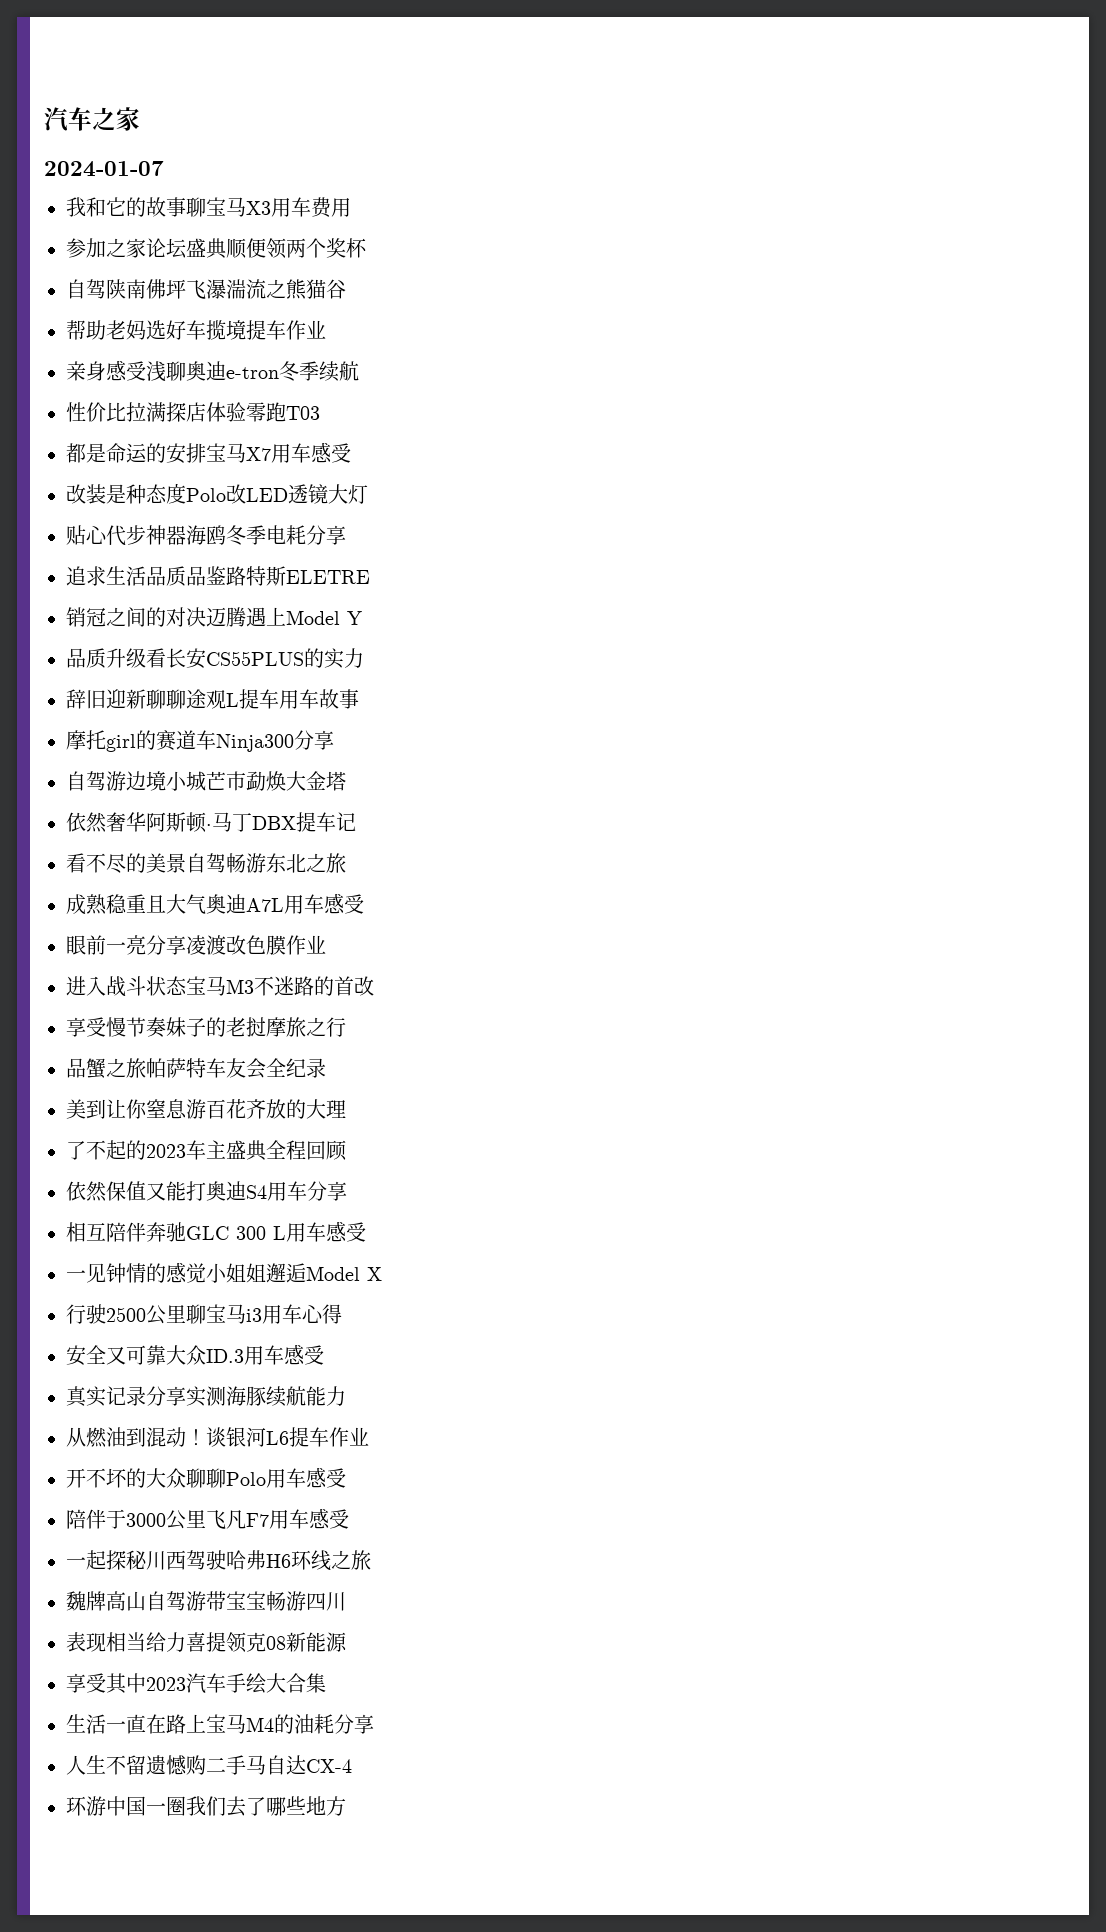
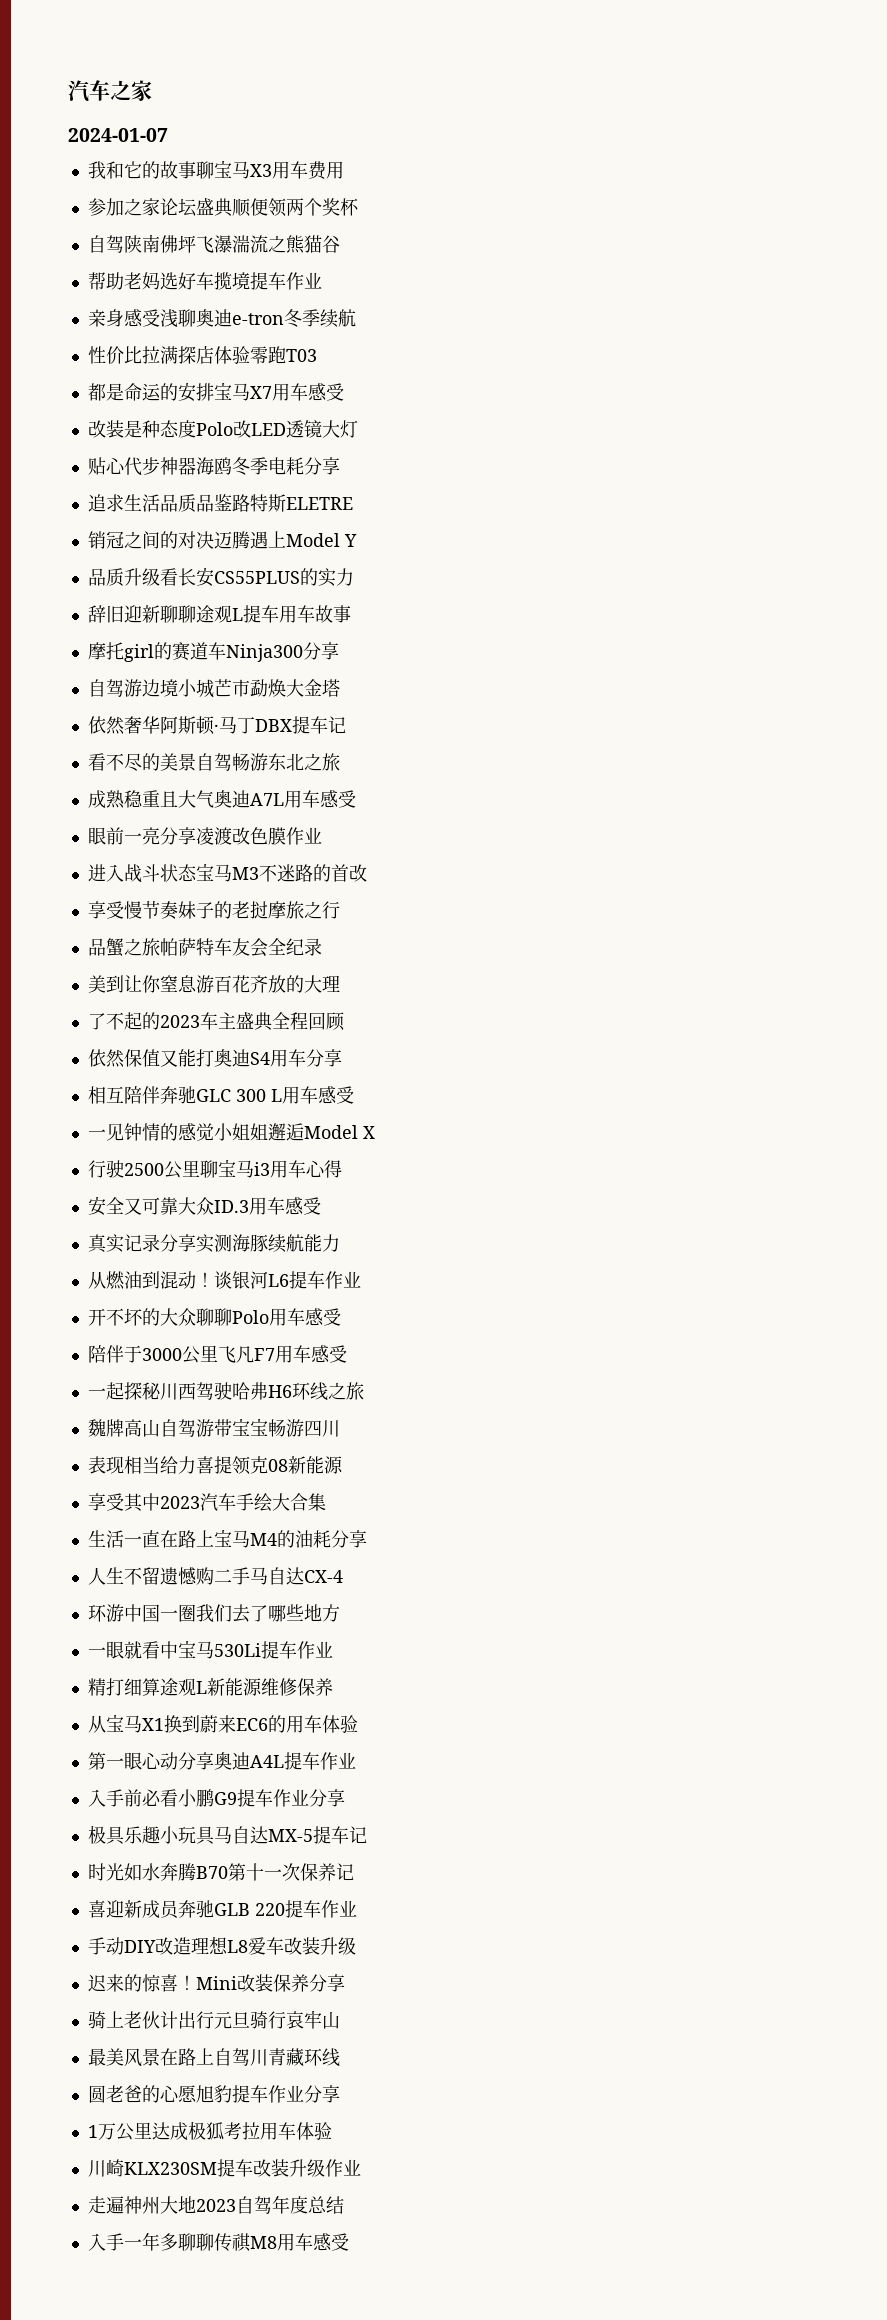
(346, 1806) none -> [87,1640,333,1659] [87,1678,333,1696] [87,1714,358,1733] [87,1752,356,1770] [87,1789,345,1807] [87,1825,367,1845] [87,1863,354,1881] [87,1900,357,1919] [87,1936,356,1955] [87,1974,345,1992] [87,2010,340,2029] [87,2048,340,2067] [87,2085,340,2103] [87,2121,332,2141] [87,2159,361,2177] [87,2195,344,2214] [87,2232,349,2252] // 一眼就看中宝马530Li提车作业 // 精打细算途观L新能源维修保养 // 从宝马X1换到蔚来EC6的用车体验 // 第一眼心动分享奥迪A4L提车作业 // 入手前必看小鹏G9提车作业分享 // 极具乐趣小玩具马自达MX-5提车记 // 时光如水奔腾B70第十一次保养记 // 喜迎新成员奔驰GLB 220提车作业 // 手动DIY改造理想L8爱车改装升级 // 迟来的惊喜！Mini改装保养分享 // 骑上老伙计出行元旦骑行哀牢山 // 最美风景在路上自驾川青藏环线 // 圆老爸的心愿旭豹提车作业分享 // 1万公里达成极狐考拉用车体验 // 川崎KLX230SM提车改装升级作业 // 走遍神州大地2023自驾年度总结 // 入手一年多聊聊传祺M8用车感受

